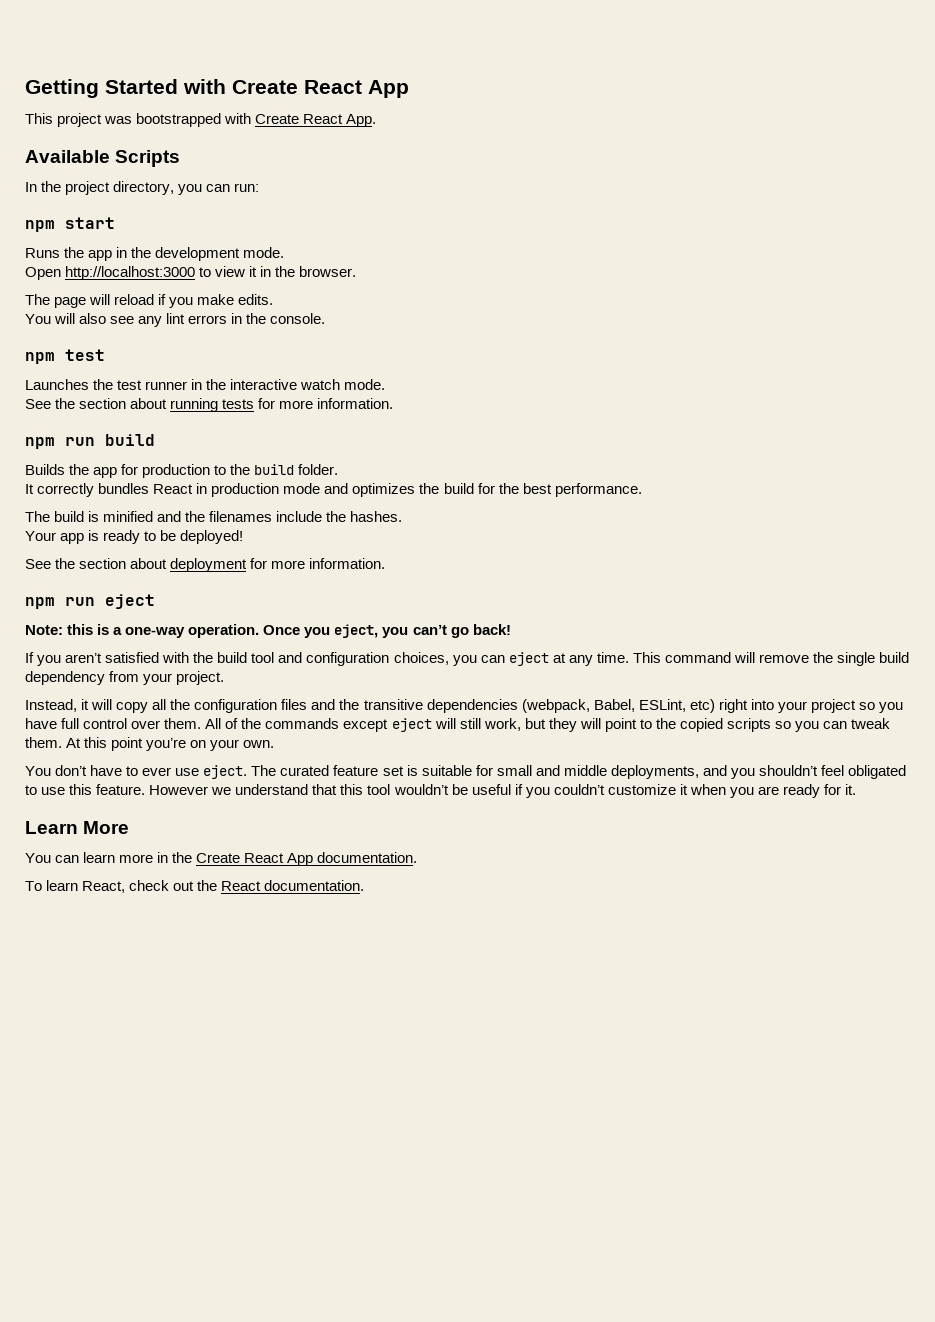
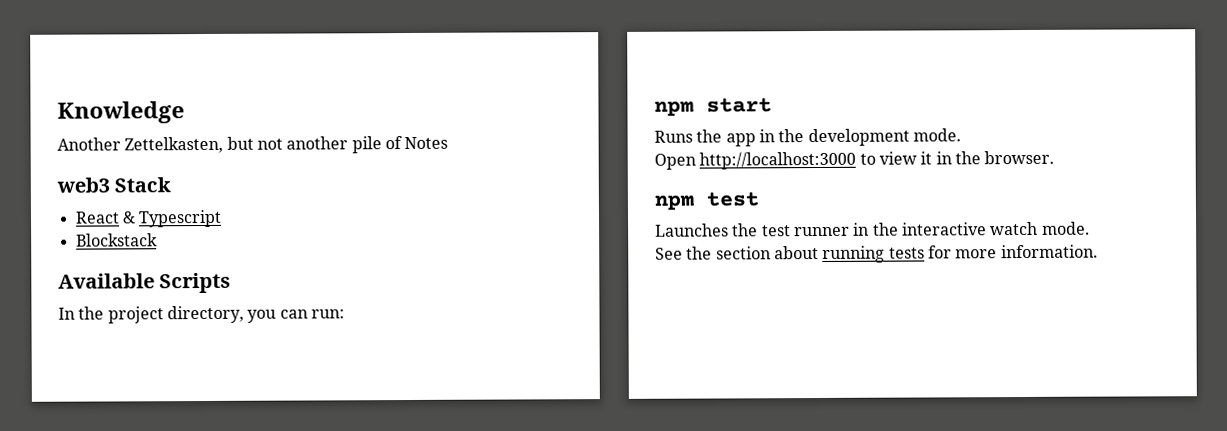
[25,79,409,98] [25,113,377,127] Getting Started with Create React App // This project was bootstrapped with Create React App. -> [57,101,185,124] [57,136,449,154] [56,177,172,193] [74,209,223,228] [75,233,158,247] Knowledge // Another Zettelkasten, but not another pile of Notes // web3 Stack // React & Typescript // Blockstack
[25,294,274,308] [25,313,326,327] // The page will reload if you make edits. // You will also see any lint errors in the console. -> (1055, 157) none
[25,434,155,449] [25,464,339,478] [25,483,642,497] [25,511,403,522] [25,530,244,544] [25,558,386,572] [25,594,155,609] [25,624,511,638] [25,652,910,666] [25,671,225,685] [25,699,904,713] [25,718,891,732] [25,737,275,751] [25,765,907,779] [25,784,857,798] [25,821,130,834] [25,852,418,866] [25,880,365,893] // npm run build // Builds the app for production to the build folder. // It correctly bundles React in production mode and optimizes the build for the best performance. // The build is minified and the filenames include the hashes. // Your app is ready to be deployed! // See the section about deployment for more information. // npm run eject // Note: this is a one-way operation. Once you eject, you can’t go back! // If you aren’t satisfied with the build tool and configuration choices, you can eject at any time. This command will remove the single build dependency from your project. // Instead, it will copy all the configuration files and the transitive dependencies (webpack, Babel, ESLint, etc) right into your project so you have full control over them. All of the commands except eject will still work, but they will point to the copied scripts so you can tweak them. At this point you’re on your own. // You don’t have to ever use eject. The curated feature set is suitable for small and middle deployments, and you shouldn’t feel obligated to use this feature. However we understand that this tool wouldn’t be useful if you couldn’t customize it when you are ready for it. // Learn More // You can learn more in the Create React App documentation. // To learn React, check out the React documentation. -> (1098, 251) none

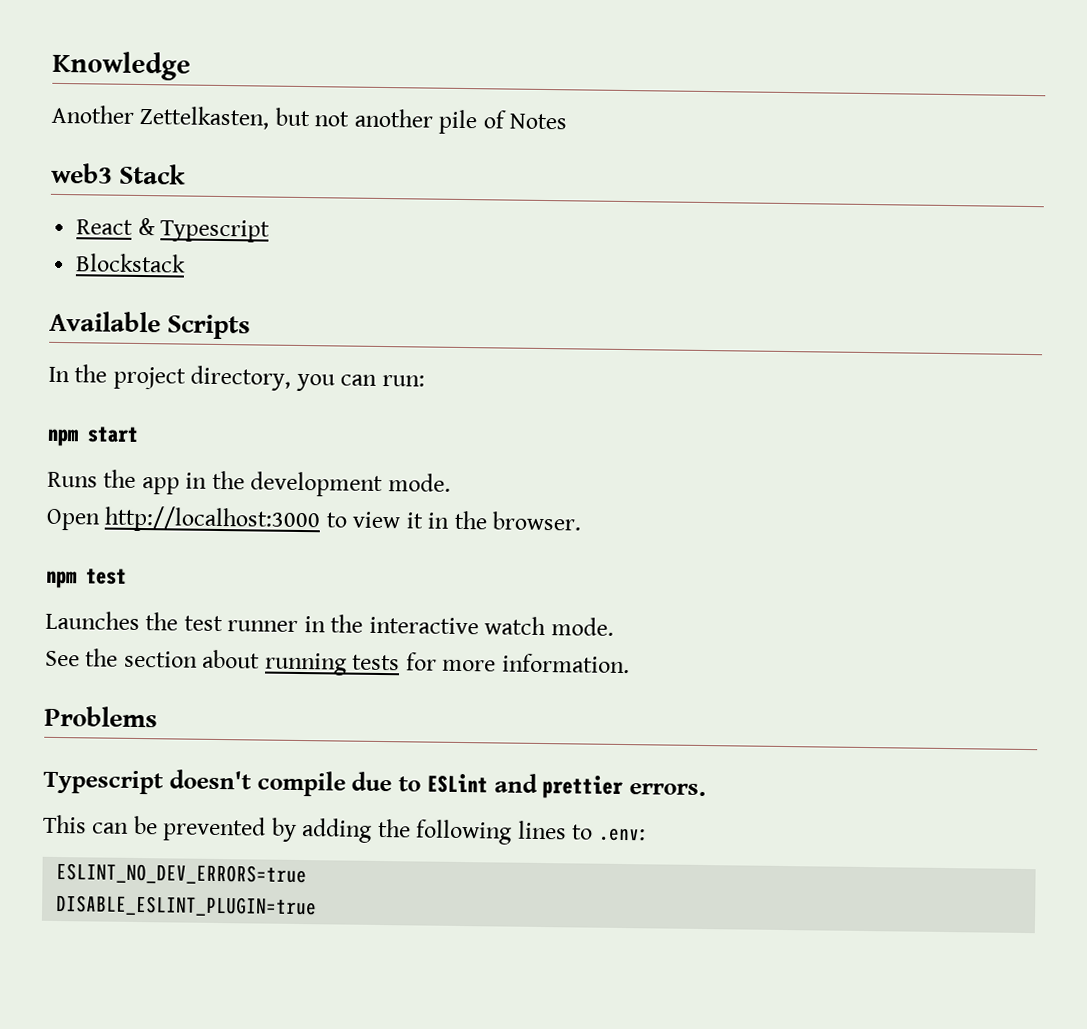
(1098, 251) none -> [44,705,158,728] [43,769,706,800] [43,814,646,845] [56,862,308,886] [56,894,318,918] // Problems // Typescript doesn't compile due to ESLint and prettier errors. // This can be prevented by adding the following lines to .env: // ESLINT_NO_DEV_ERRORS=true // DISABLE_ESLINT_PLUGIN=true

